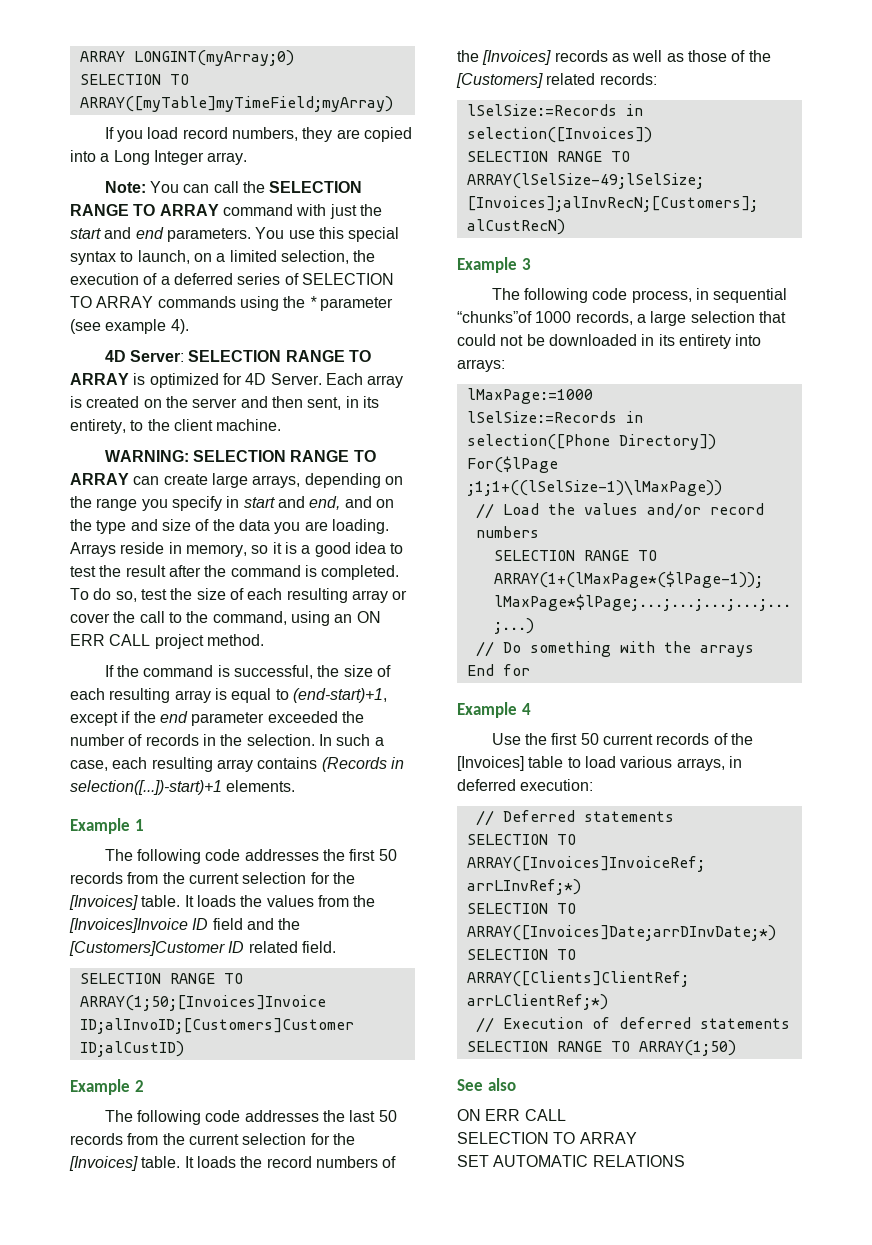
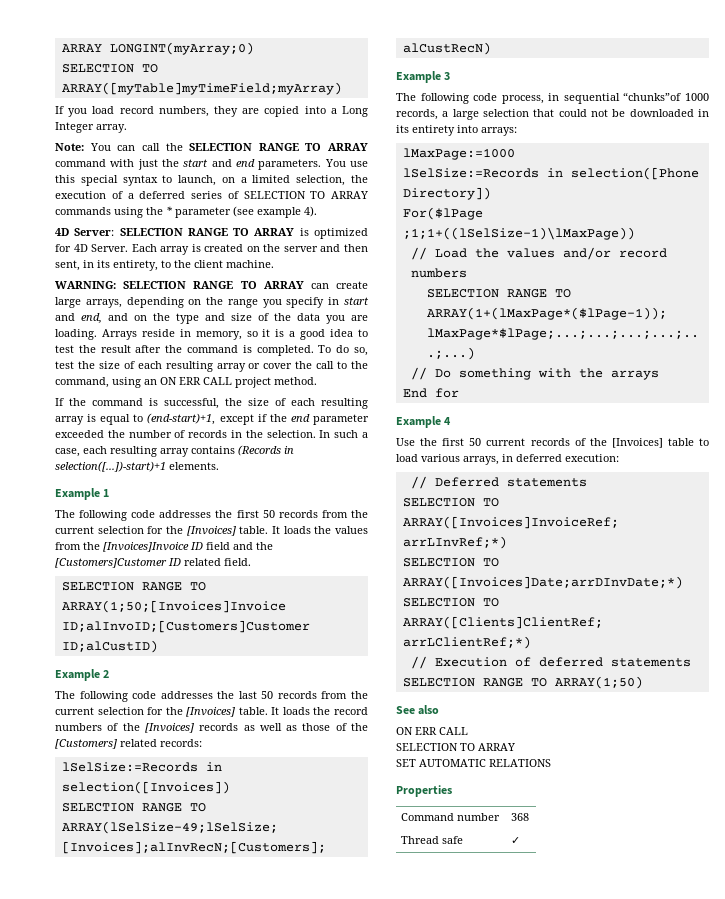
(685, 1161) none -> [396,785,452,797] [401,813,501,821] [511,813,530,821] [401,836,464,844] [511,837,521,844] // Properties // Command number | 368 // Thread safe | ✓

